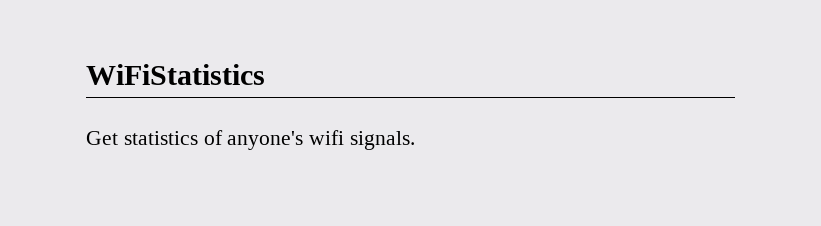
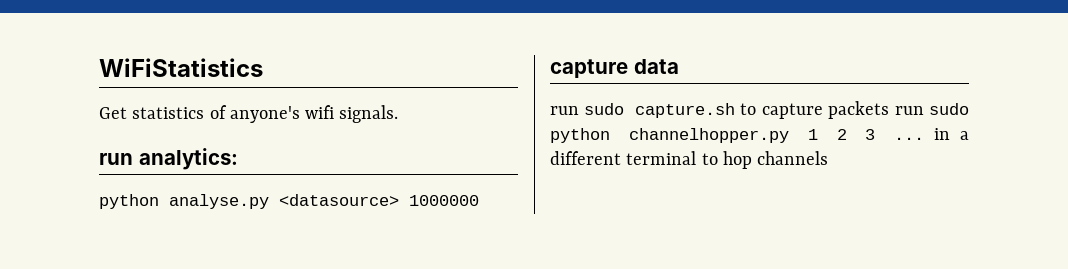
(416, 140) none -> [99,148,238,170] [99,194,479,209] [550,59,679,78] [550,101,969,119] [550,128,969,143] [550,151,829,169] // run analytics: // python analyse.py <datasource> 1000000 // capture data // run sudo capture.sh to capture packets run sudo python channelhopper.py 1 2 3 ... in a different terminal to hop channels

